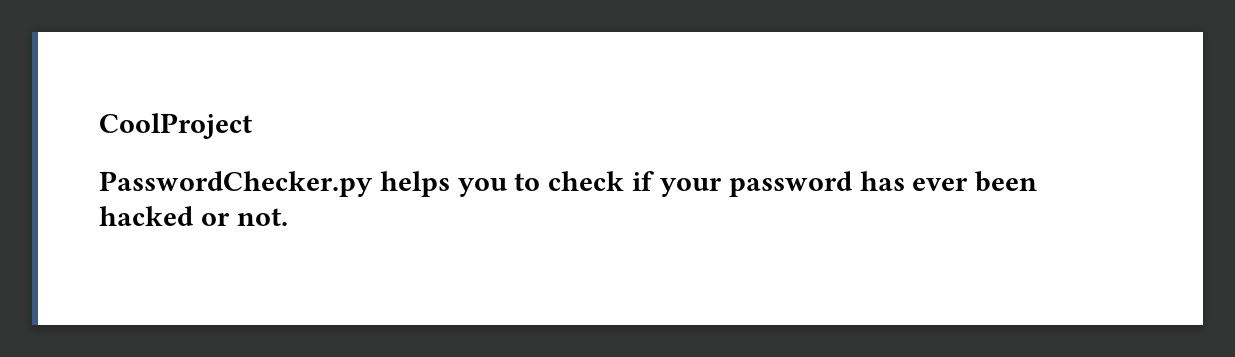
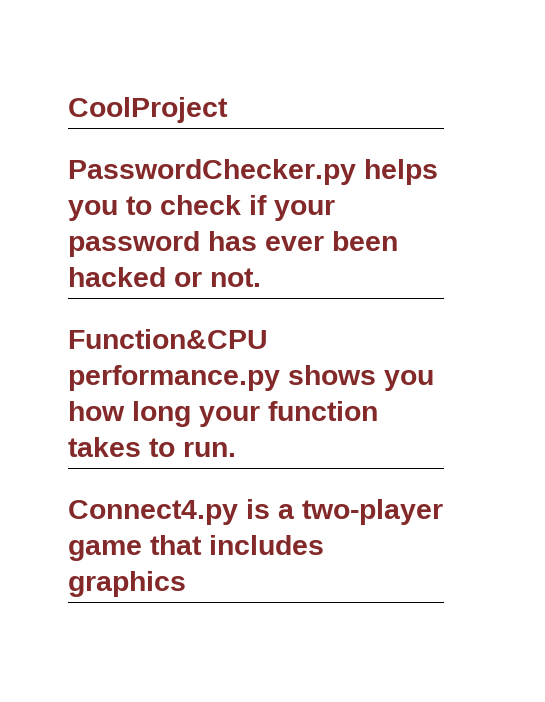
(288, 217) none -> [68,329,268,349] [68,365,434,391] [68,401,378,427] [68,437,236,457] [68,499,443,525] [68,535,324,561] [68,571,186,597] // Function&CPU performance.py shows you how long your function takes to run. // Connect4.py is a two-player game that includes graphics

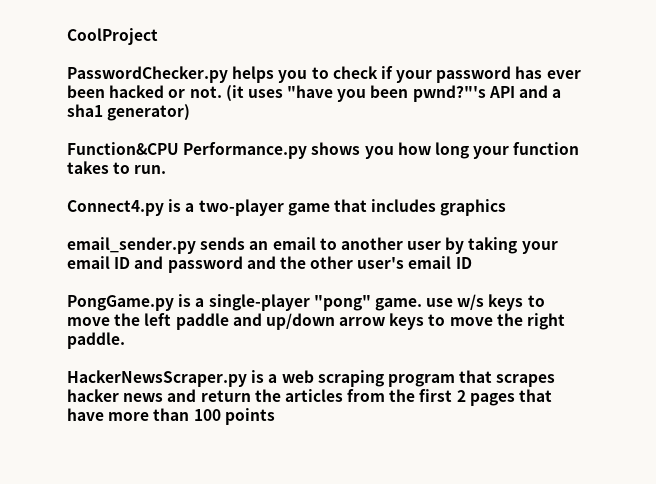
(261, 277) none -> [225,85,562,102] [67,104,191,121] (it uses "have you been pwnd?"'s API and a sha1 generator)
[68,365,280,391] performance.py -> [183,142,308,159] Performance.py
(186, 584) none -> [67,237,558,254] [67,256,472,273] [67,294,545,311] [67,313,566,330] [67,332,125,349] [67,370,556,387] [67,389,553,406] [67,408,275,425] // email_sender.py sends an email to another user by taking your email ID and password and the other user's email ID // PongGame.py is a single-player "pong" game. use w/s keys to move the left paddle and up/down arrow keys to move the right paddle. // HackerNewsScraper.py is a web scraping program that scrapes hacker news and return the articles from the first 2 pages that have more than 100 points

